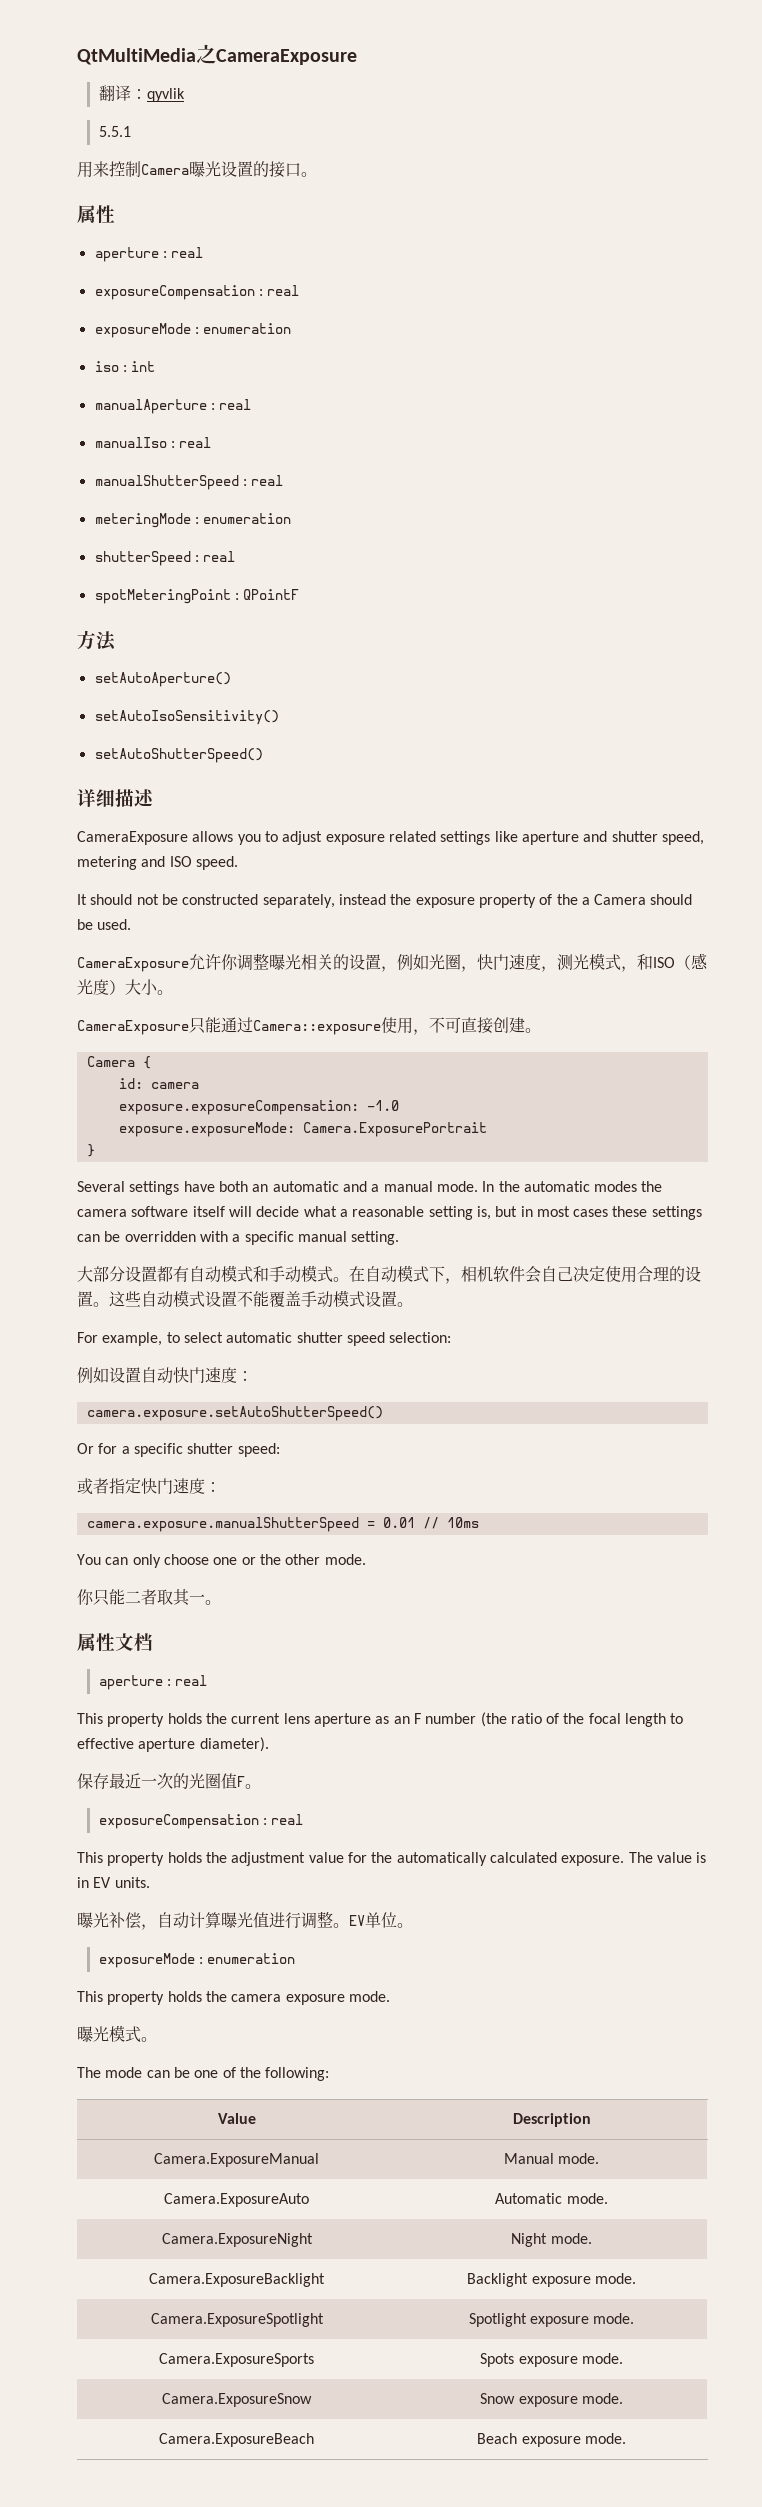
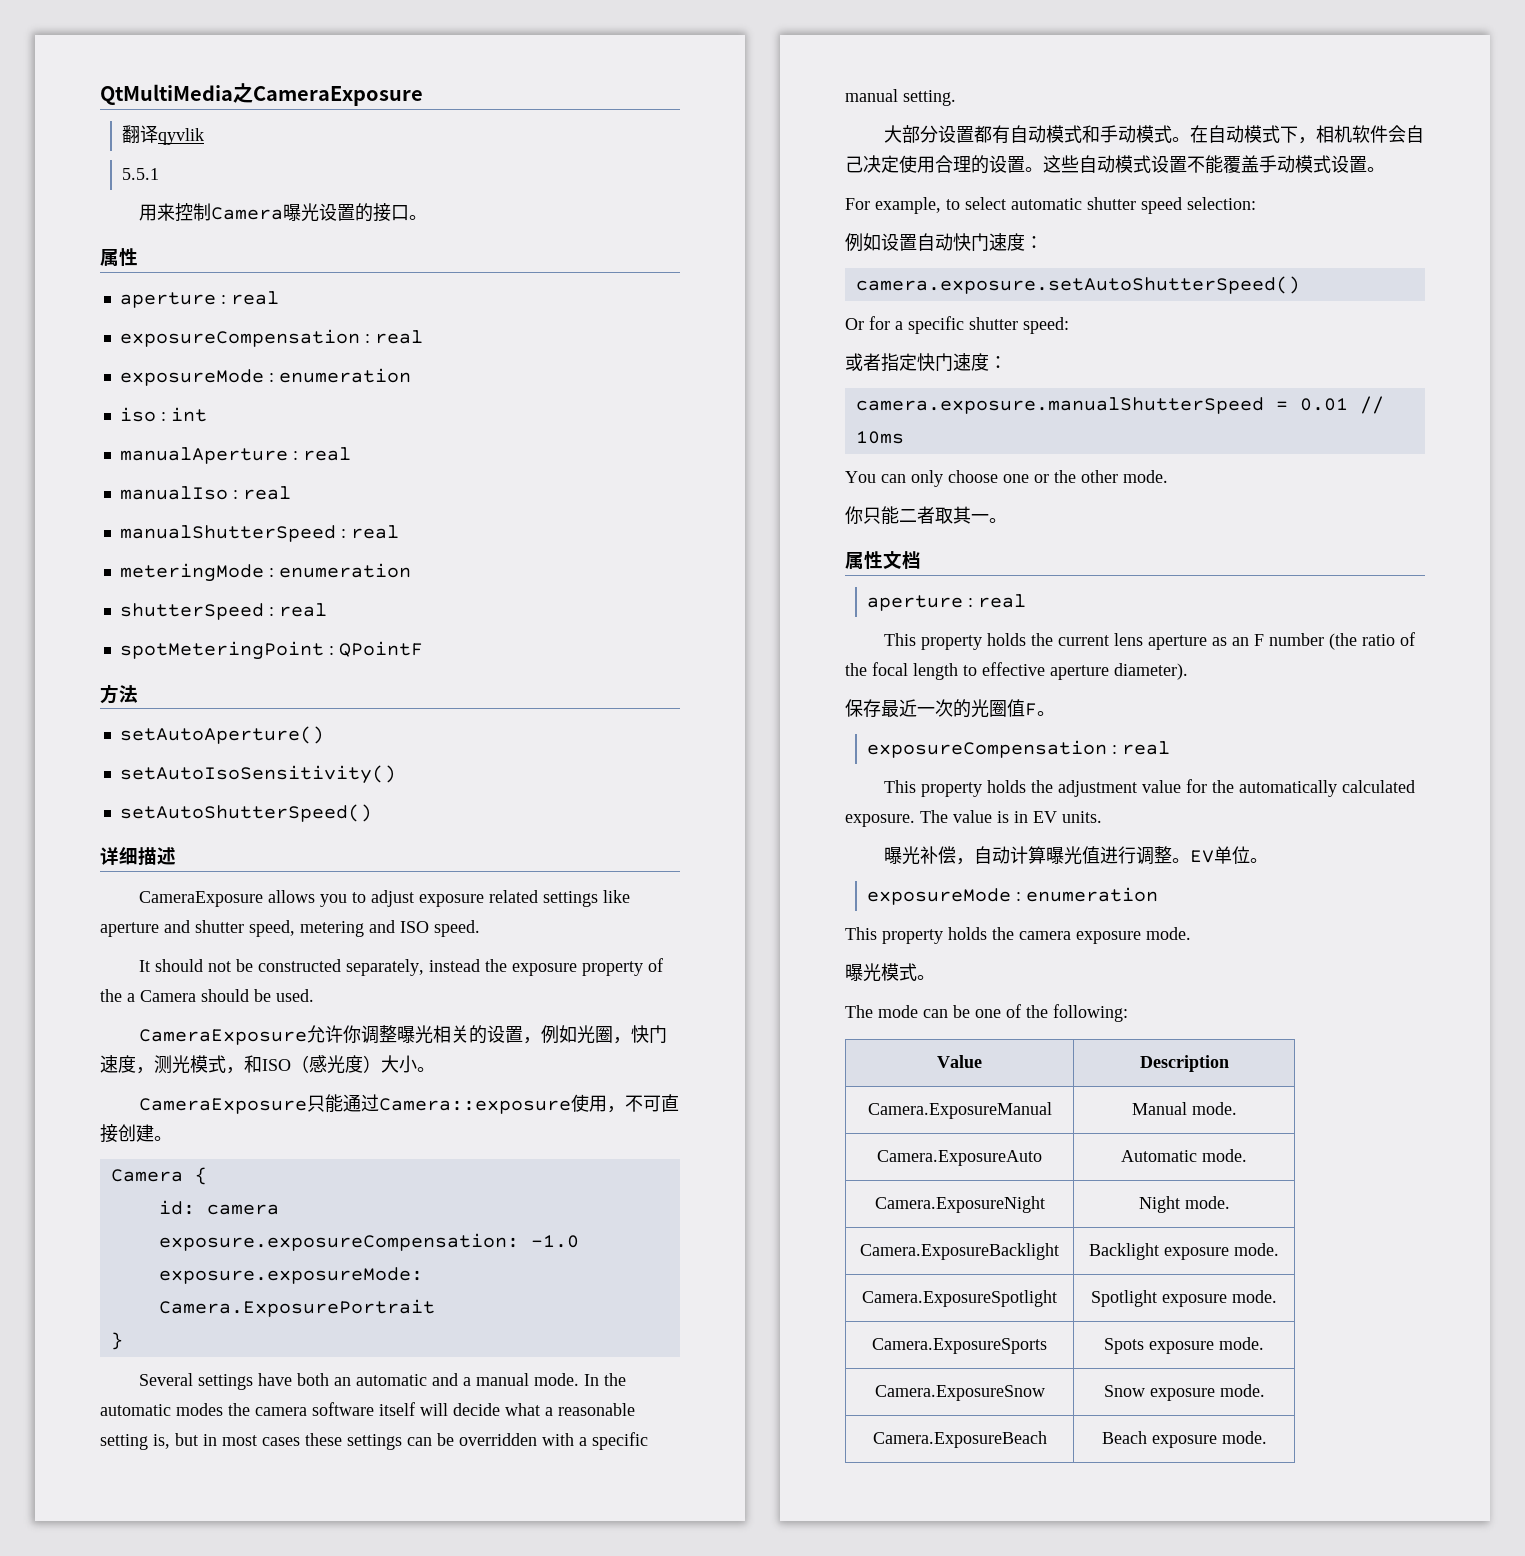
[130,89,147,99] ： -> (159, 134) none

